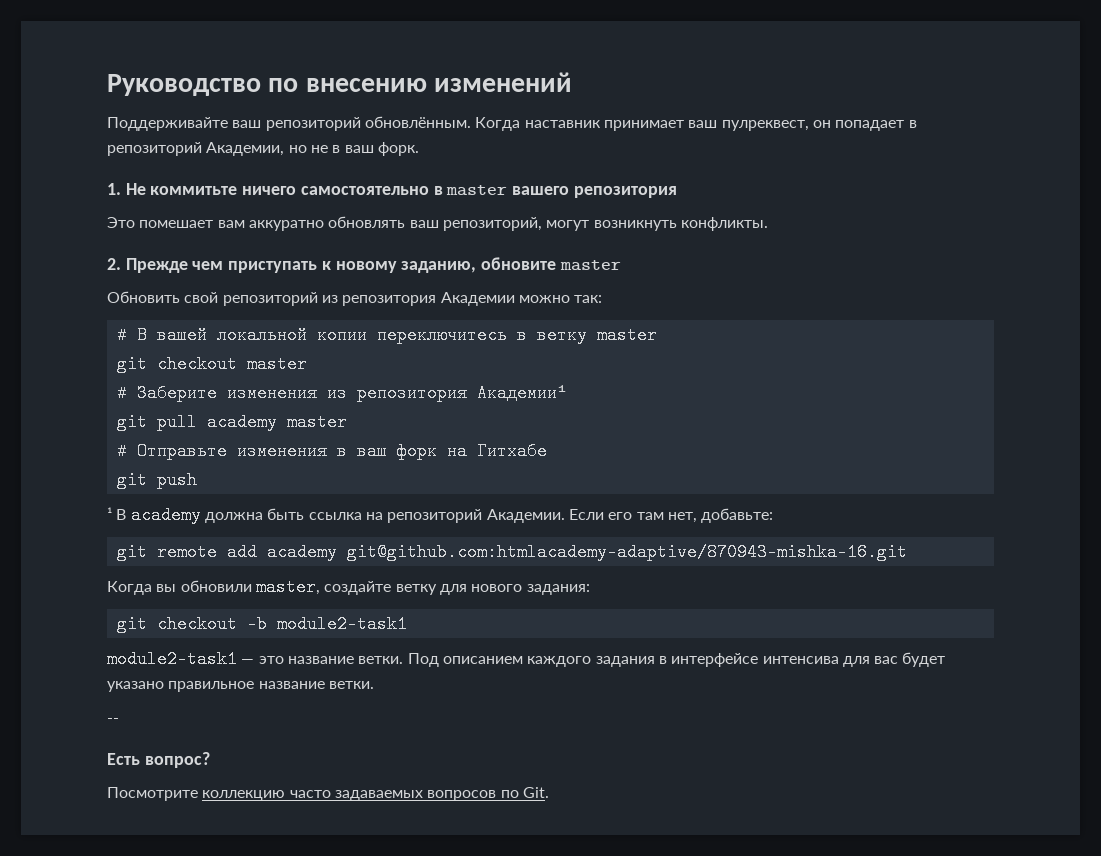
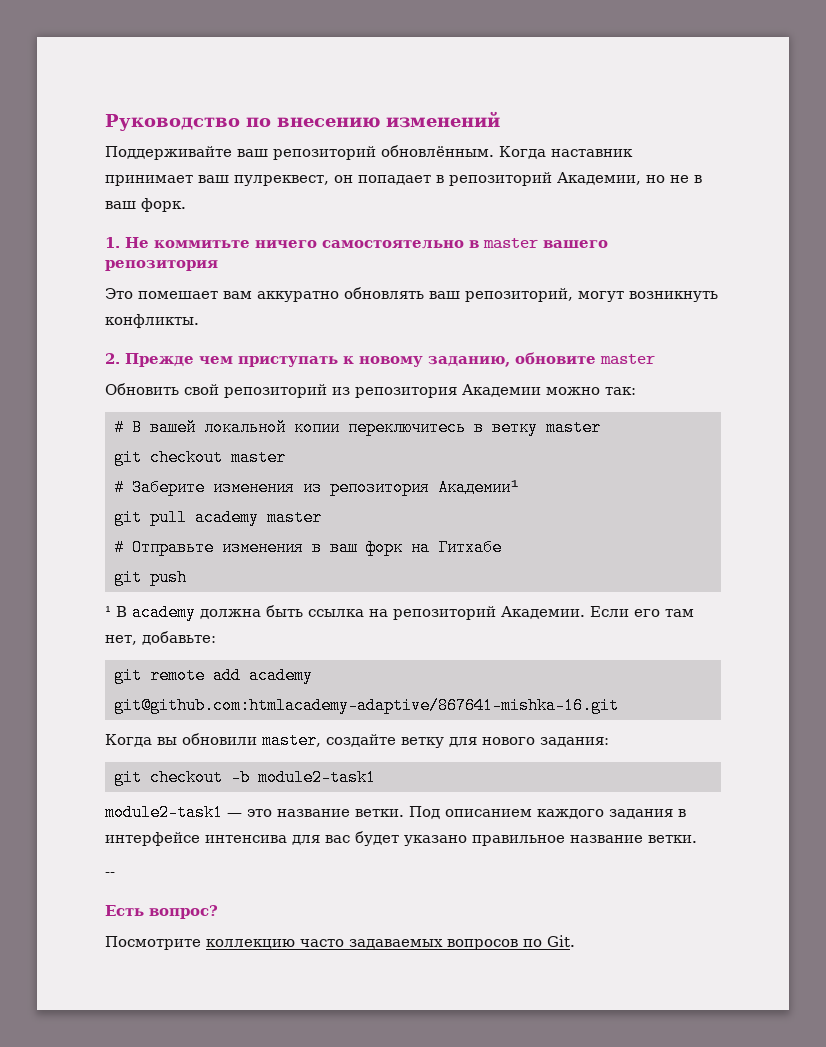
[346,543,907,561] git@github.com:htmlacademy-adaptive/870943-mishka-16.git -> [114,697,619,714] git@github.com:htmlacademy-adaptive/867641-mishka-16.git

